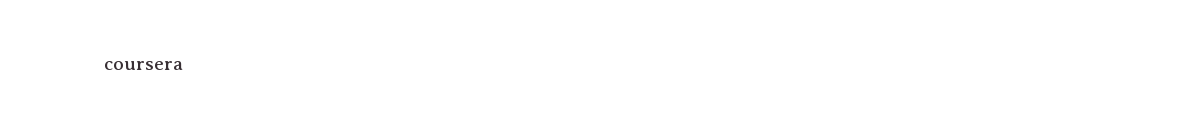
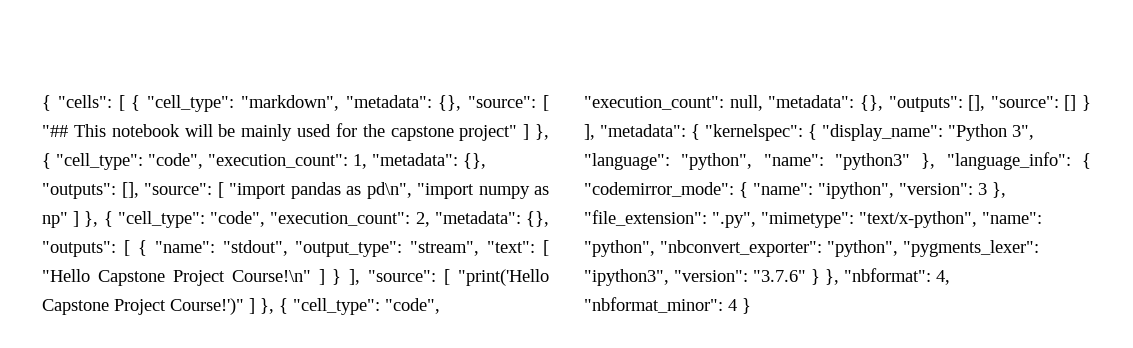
[104,61,183,70] coursera -> [42,95,549,112] [42,123,549,141] [42,153,486,170] [42,182,549,199] [42,211,549,228] [42,240,549,257] [42,269,550,286] [42,298,440,315] [584,95,1091,112] [584,124,1034,141] [584,152,1091,170] [584,182,1006,199] [584,210,1042,228] [584,240,1039,257] [584,268,950,286] [584,297,751,314] { "cells": [ { "cell_type": "markdown", "metadata": {}, "source": [ "## This notebook will be mainly used for the capstone project" ] }, { "cell_type": "code", "execution_count": 1, "metadata": {}, "outputs": [], "source": [ "import pandas as pd\n", "import numpy as np" ] }, { "cell_type": "code", "execution_count": 2, "metadata": {}, "outputs": [ { "name": "stdout", "output_type": "stream", "text": [ "Hello Capstone Project Course!\n" ] } ], "source": [ "print('Hello Capstone Project Course!')" ] }, { "cell_type": "code", "execution_count": null, "metadata": {}, "outputs": [], "source": [] } ], "metadata": { "kernelspec": { "display_name": "Python 3", "language": "python", "name": "python3" }, "language_info": { "codemirror_mode": { "name": "ipython", "version": 3 }, "file_extension": ".py", "mimetype": "text/x-python", "name": "python", "nbconvert_exporter": "python", "pygments_lexer": "ipython3", "version": "3.7.6" } }, "nbformat": 4, "nbformat_minor": 4 }

